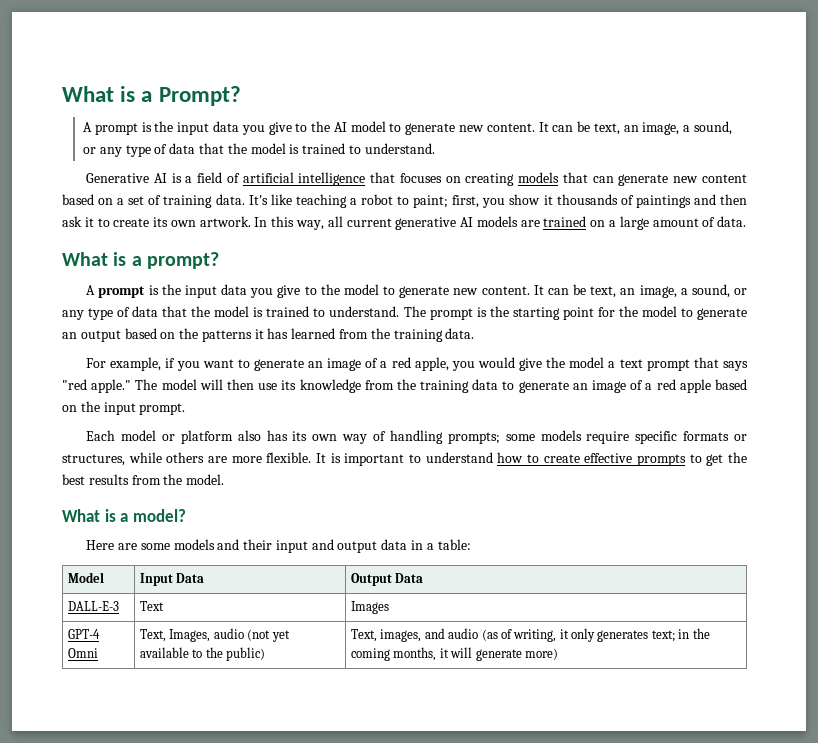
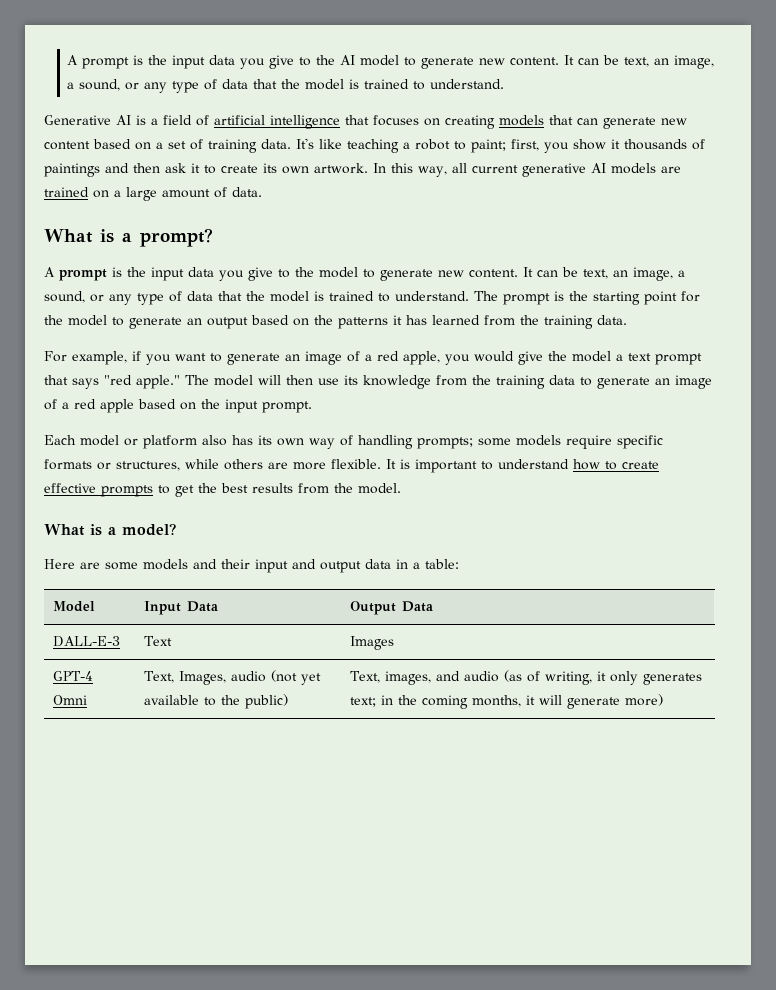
[62,86,241,106] What is a Prompt? // -> (67, 60) none

